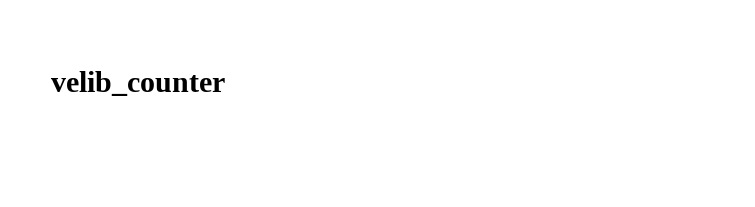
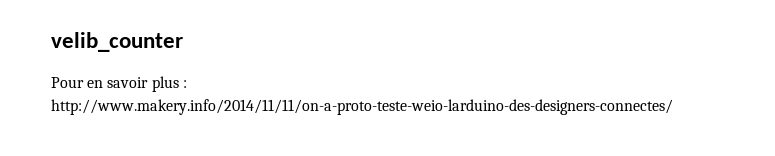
(225, 83) none -> [51,76,187,92] [51,99,673,115] // Pour en savoir plus : http://www.makery.info/2014/11/11/on-a-proto-teste-weio-larduino-des-designers-connectes/

